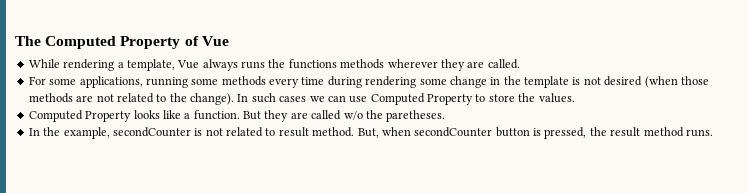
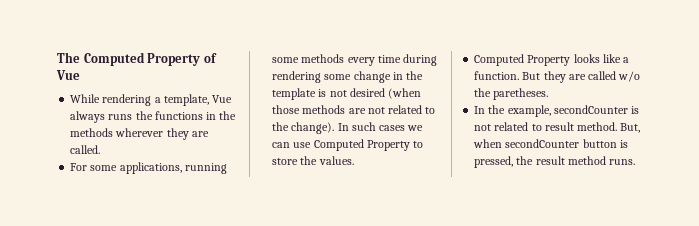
(337, 64) none -> [206,111,237,120] in the

